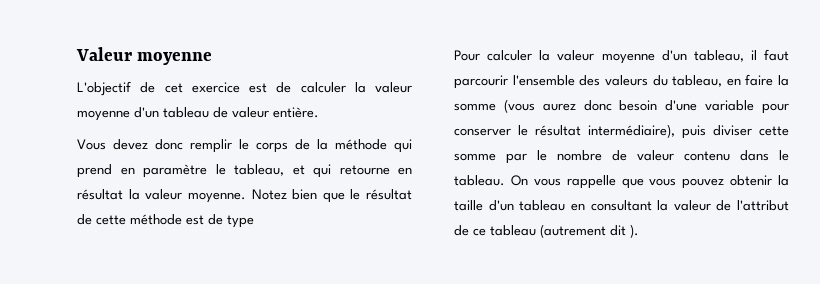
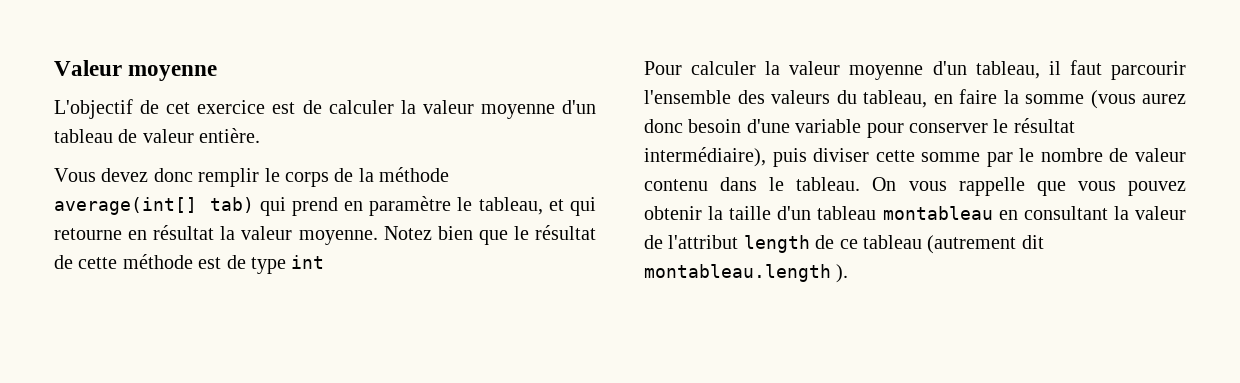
(387, 144) none -> [54,197,254,215] average(int[] tab)
(254, 221) none -> [291,255,325,269] int
(566, 205) none -> [882,206,993,220] montableau
(789, 205) none -> [743,235,810,253] length
(626, 230) none -> [644,264,831,282] montableau.length

